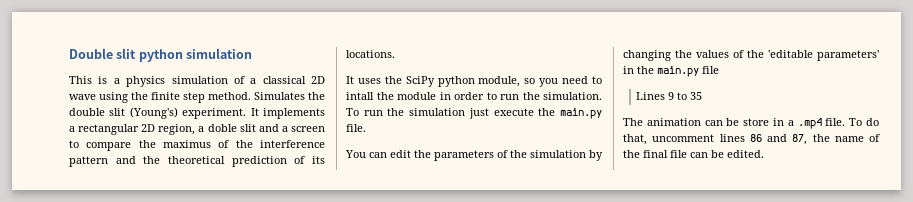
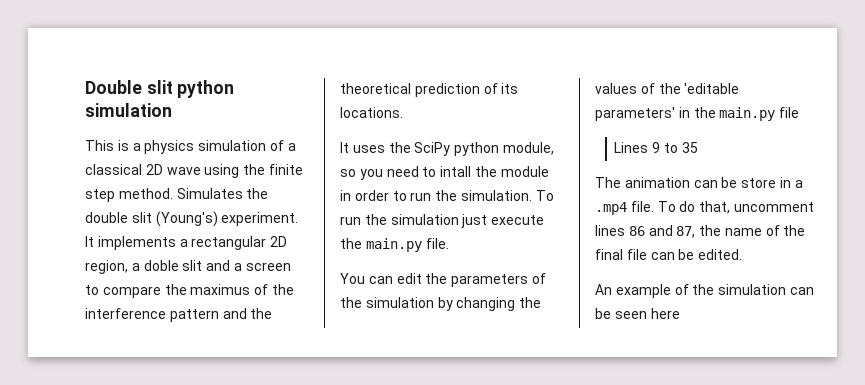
(764, 154) none -> [595,284,814,298] [595,308,680,319] // An example of the simulation can be seen here

